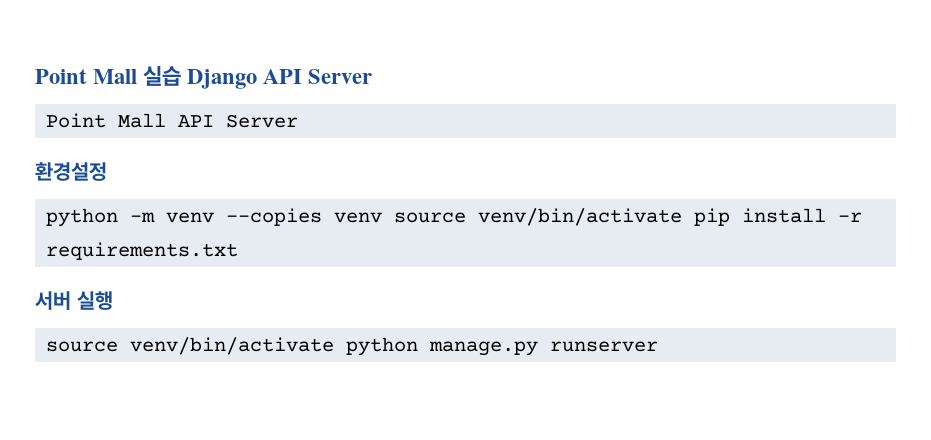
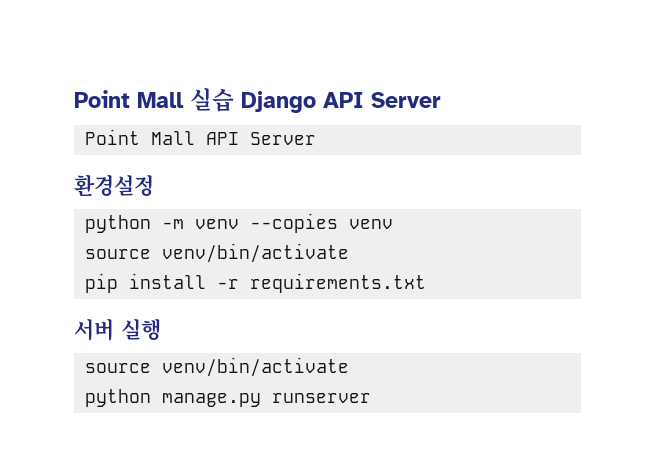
[393,208,682,226] source venv/bin/activate -> [84,243,349,263] // source venv/bin/activate //
(334, 346) none -> (349, 367) //

